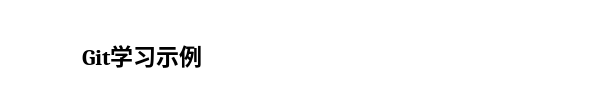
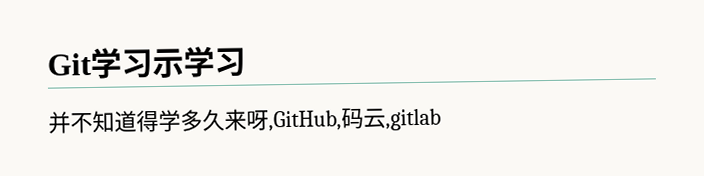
[179,45,202,68] 例 -> [183,46,246,78] [48,107,441,134] 学习 // 并不知道得学多久来呀,GitHub,码云,gitlab

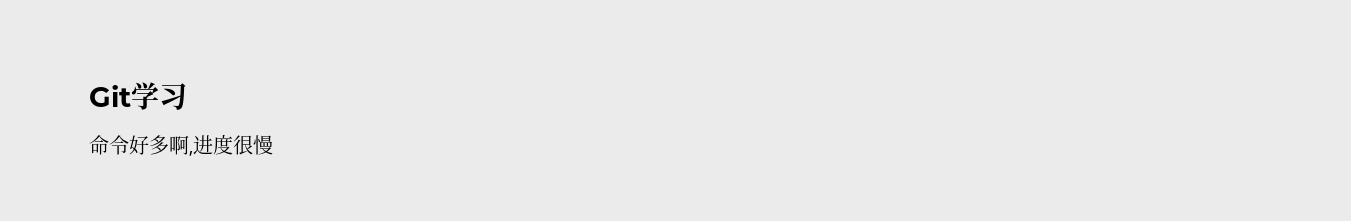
[152,46,246,79] [48,107,441,134] 示学习 // 并不知道得学多久来呀,GitHub,码云,gitlab -> [89,134,273,156] // 命令好多啊,进度很慢

